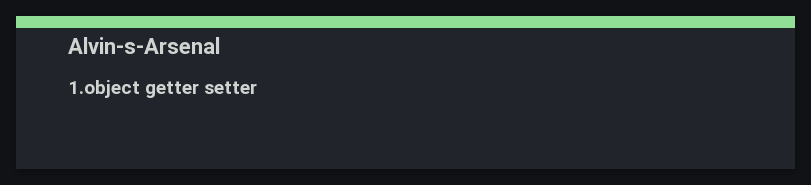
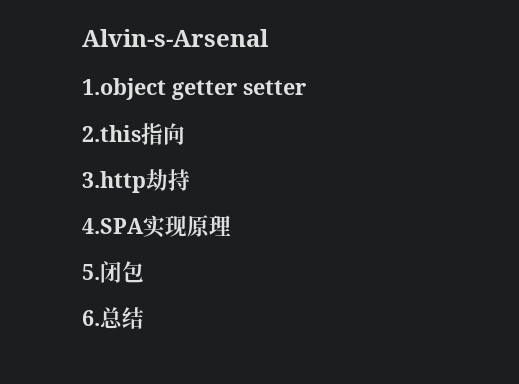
(258, 87) none -> [82,123,185,145] [82,169,190,193] [82,215,231,238] [82,261,144,283] [82,307,144,329] // 2.this指向 // 3.http劫持 // 4.SPA实现原理 // 5.闭包 // 6.总结

